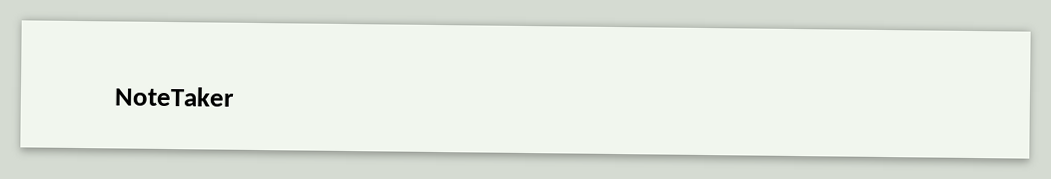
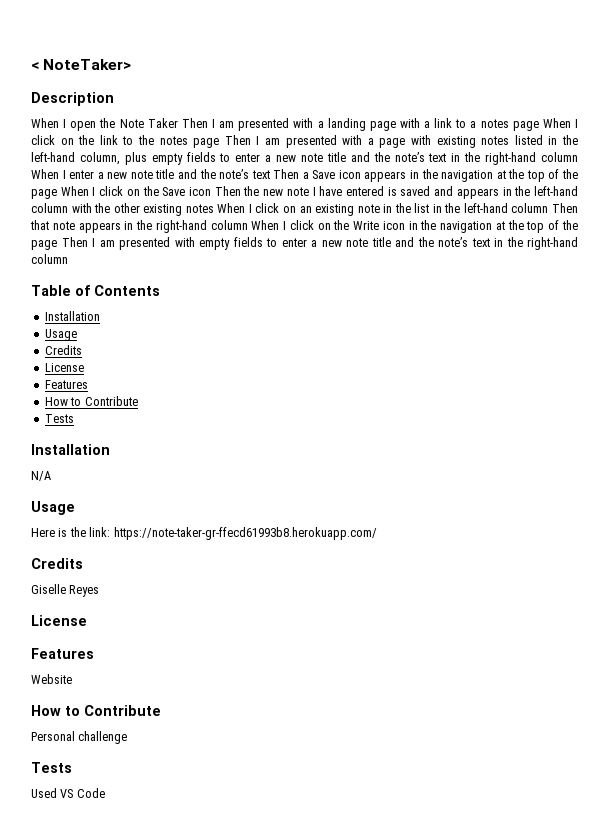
[114,86,235,107] NoteTaker -> [31,59,132,70] [31,92,114,106] [31,118,578,131] [31,135,579,148] [31,152,579,165] [31,169,579,182] [31,186,579,199] [31,203,579,216] [30,220,578,233] [31,237,578,250] [31,254,68,264] [31,285,160,296] [44,311,100,321] [44,329,77,341] [44,345,82,355] [44,363,84,372] [44,380,88,389] [44,396,138,406] [44,414,74,423] [31,444,110,455] [31,471,51,481] [31,501,75,515] [31,527,377,540] [31,558,83,569] [31,584,100,597] [31,615,87,626] [31,648,94,659] [31,674,72,684] [31,705,161,716] [31,731,128,744] [31,762,72,773] [31,788,105,798] < NoteTaker> // Description // When I open the Note Taker Then I am presented with a landing page with a link to a notes page When I click on the link to the notes page Then I am presented with a page with existing notes listed in the left-hand column, plus empty fields to enter a new note title and the note’s text in the right-hand column When I enter a new note title and the note’s text Then a Save icon appears in the navigation at the top of the page When I click on the Save icon Then the new note I have entered is saved and appears in the left-hand column with the other existing notes When I click on an existing note in the list in the left-hand column Then that note appears in the right-hand column When I click on the Write icon in the navigation at the top of the page Then I am presented with empty fields to enter a new note title and the note’s text in the right-hand column // Table of Contents // Installation // Usage // Credits // License // Features // How to Contribute // Tests // Installation // N/A // Usage // Here is the link: https://note-taker-gr-ffecd61993b8.herokuapp.com/ // Credits // Giselle Reyes // License // Features // Website // How to Contribute // Personal challenge // Tests // Used VS Code

